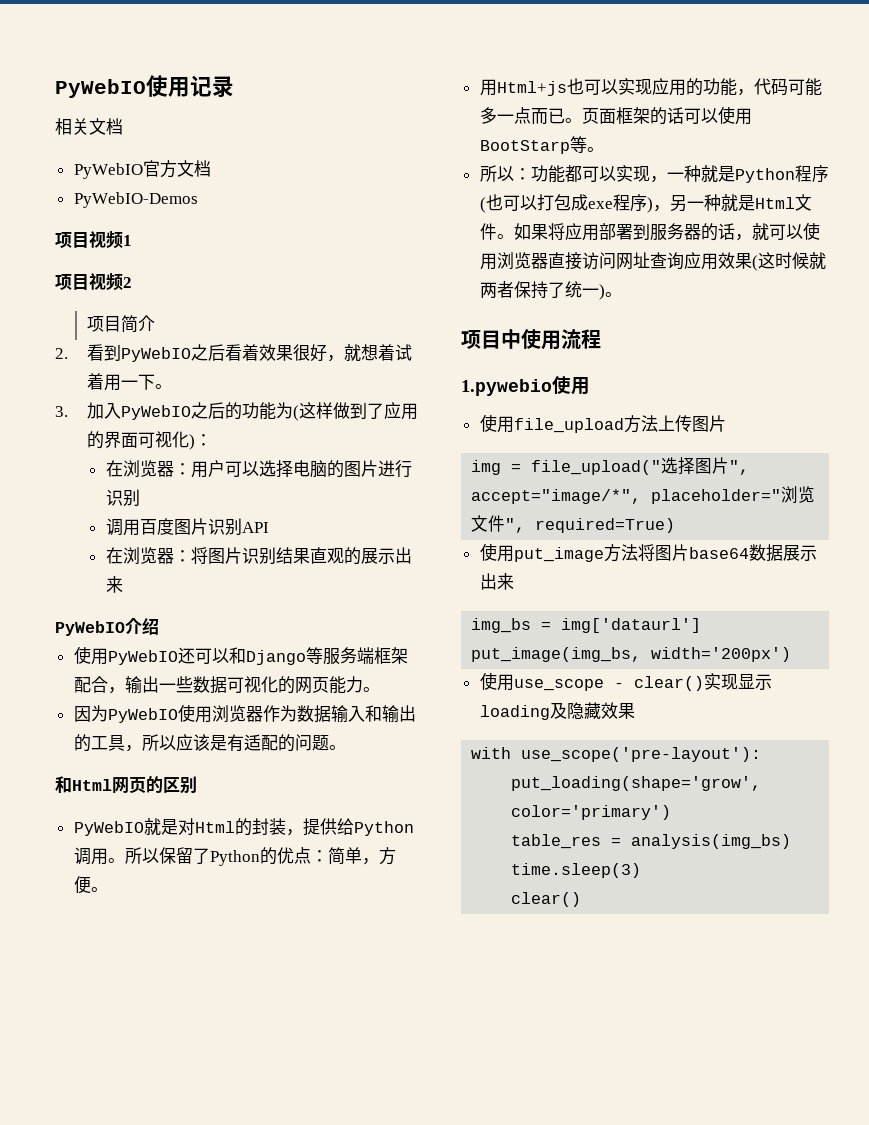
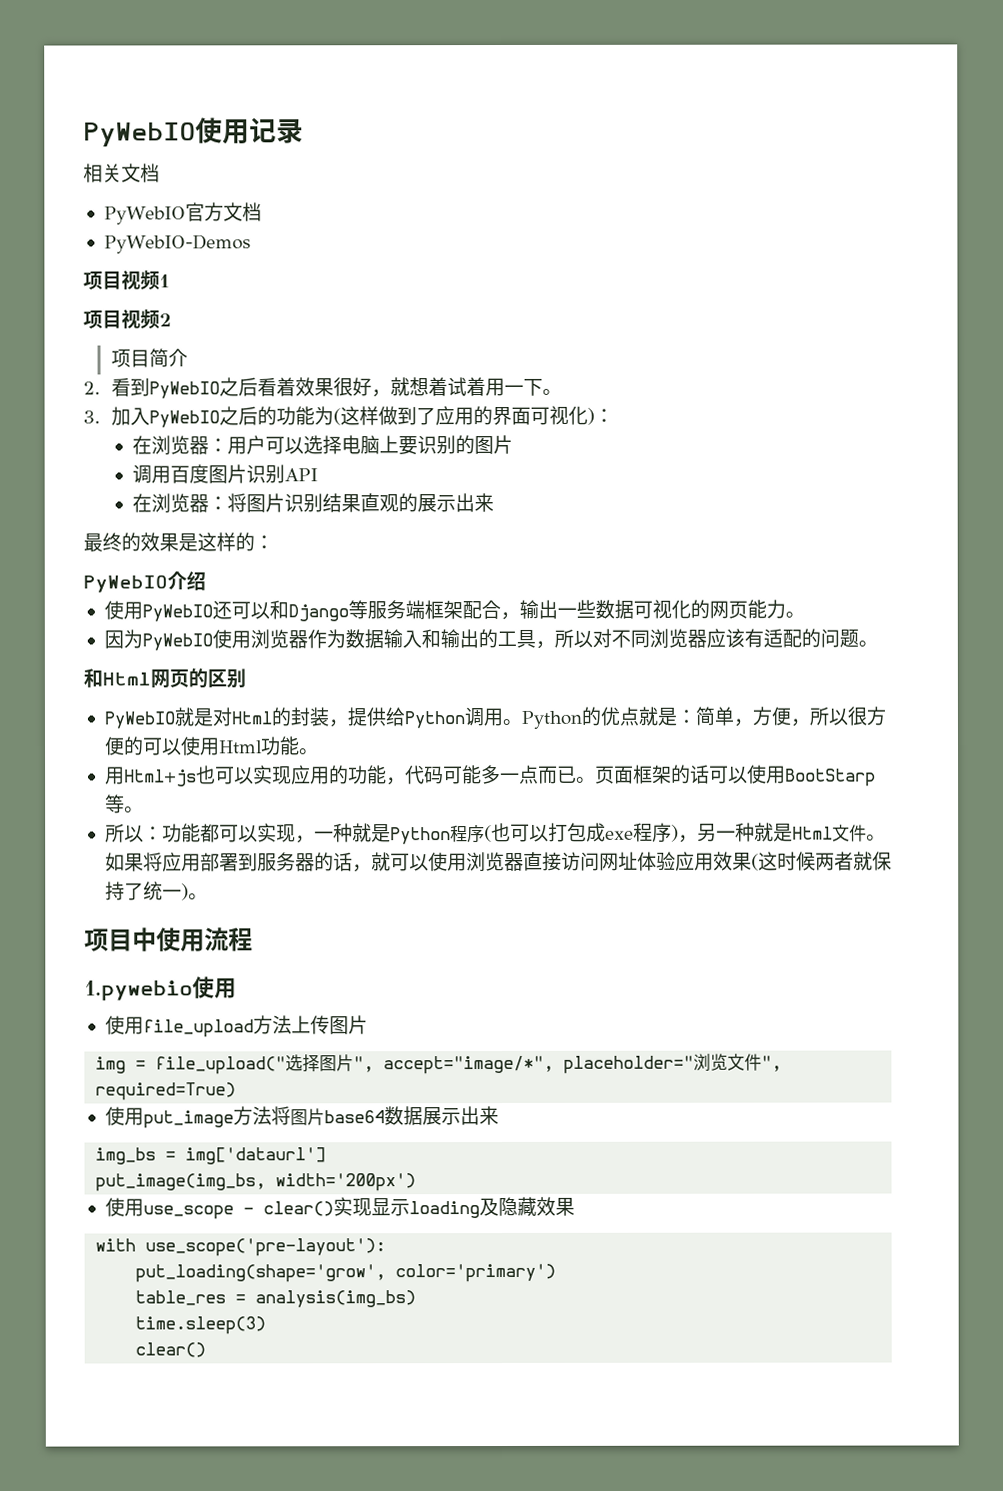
(327, 469) none -> [378,435,456,456] 上要识别
[377,460,412,478] [105,489,140,507] 进行识别 -> (513, 444) none
(123, 584) none -> [83,532,274,552] // 最终的效果是这样的：
[175,734,227,751] 应该是 -> [591,628,745,648] 对不同浏览器应该
[124,847,210,864] 所以保留了 -> (522, 721) none
(311, 855) none -> [637,706,677,726] 就是
(91, 885) none -> [789,706,886,727] [103,736,300,756] ，所以很方便的可以使用Html功能
[649,252,684,270] 查询 -> [636,851,676,871] 体验
[808,252,826,269] [479,281,514,298] 就两者 -> [814,851,873,871] 两者就

